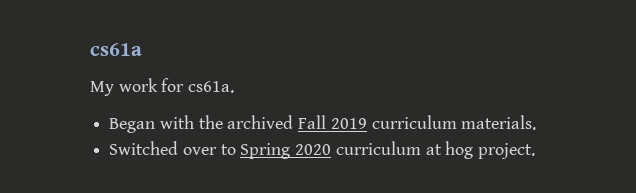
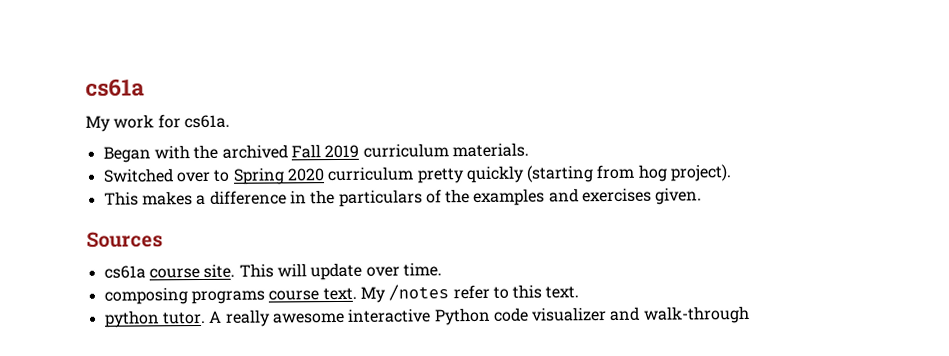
[425,141,536,159] at hog project. -> [416,164,733,184] [103,187,703,207] [86,231,163,248] [103,262,442,281] [103,284,580,305] [103,305,750,328] pretty quickly (starting from hog project). // This makes a difference in the particulars of the examples and exercises given. // Sources // cs61a course site. This will update over time. // composing programs course text. My /notes refer to this text. // python tutor. A really awesome interactive Python code visualizer and walk-through

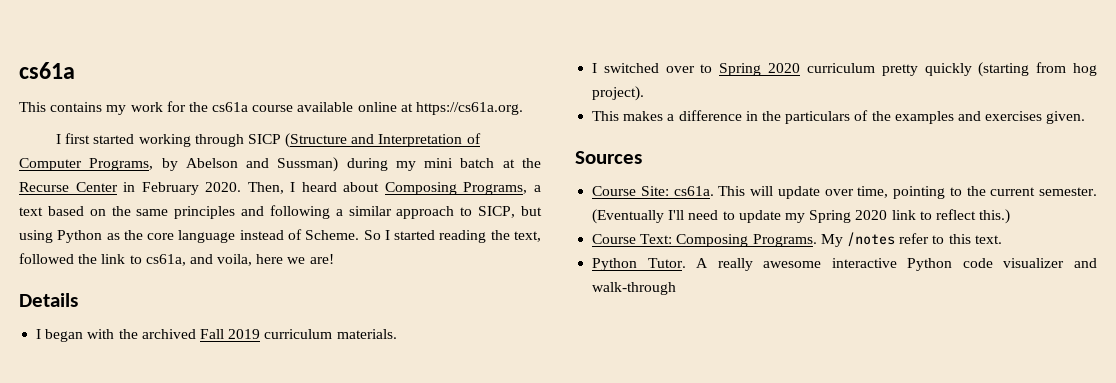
[85,114,230,132] [102,146,151,163] My work for cs61a. // Began -> [19,101,524,115] [55,133,481,148] [19,157,541,172] [19,182,541,195] [19,205,543,219] [19,229,541,243] [19,253,334,266] [19,293,78,307] [36,329,84,342] This contains my work for the cs61a course available online at https://cs61a.org. // I first started working through SICP (Structure and Interpretation of Computer Programs, by Abelson and Sussman) during my mini batch at the Recurse Center in February 2020. Then, I heard about Composing Programs, a text based on the same principles and following a similar approach to SICP, but using Python as the core language instead of Scheme. So I started reading the text, followed the link to cs61a, and voila, here we are! // Details // I began
[102,168,174,183] Switched -> [592,63,659,73] I switched
[103,263,236,279] cs61a course site. -> [592,186,714,196] Course Site: cs61a.
[402,262,442,277] [103,287,357,305] time. // composing programs course text. -> [857,186,1097,199] [592,209,1011,224] [592,234,817,247] time, pointing to the current semester. (Eventually I'll need to update my Spring 2020 link to reflect this.) // Course Text: Composing Programs.
[103,310,206,328] python tutor. -> [592,258,686,271] Python Tutor.

